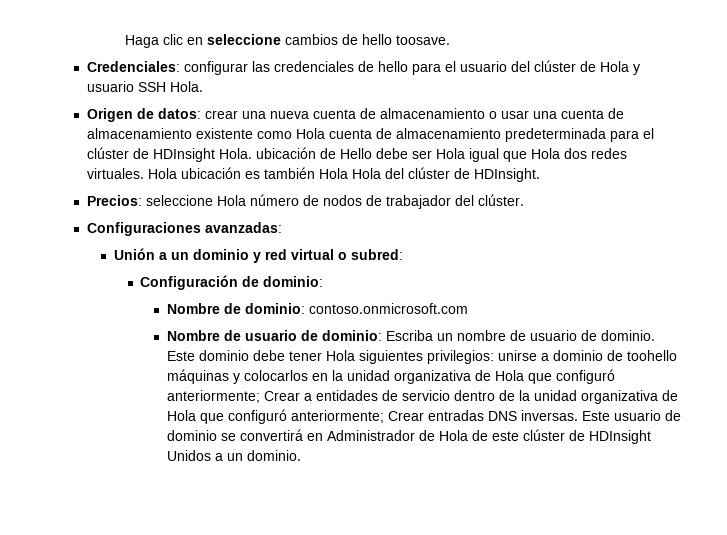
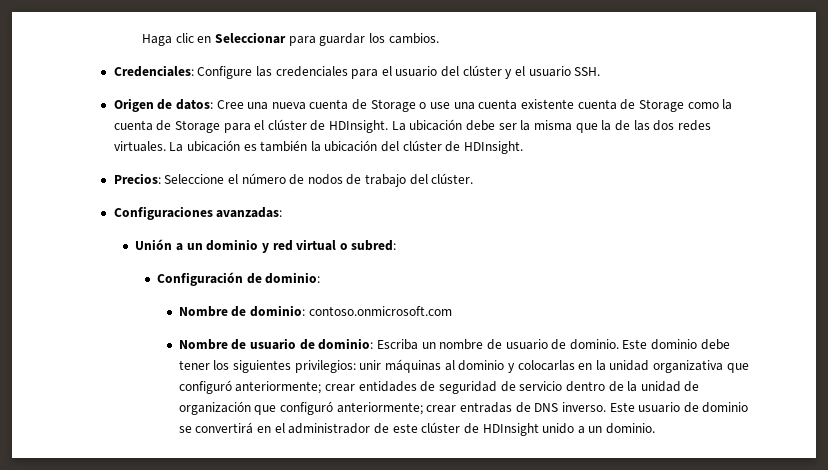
[206,34,450,45] seleccione cambios de hello toosave. -> [215,32,439,46] Seleccionar para guardar los cambios.
[183,61,248,75] configurar -> [197,66,253,79] Configure
[357,61,408,72] de hello -> (348, 71) none
[579,61,640,75] [86,81,203,92] de Hola y usuario SSH Hola. -> [505,66,601,79] y el usuario SSH.
[204,110,238,119] crear -> [216,100,244,109] Cree
[379,108,624,119] [86,128,654,142] [86,147,560,162] almacenamiento o usar una cuenta de almacenamiento existente como Hola cuenta de almacenamiento predeterminada para el clúster de HDInsight Hola. ubicación de Hello debe ser Hola igual que Hola -> [370,99,733,112] [113,119,650,133] Storage o use una cuenta existente cuenta de Storage como la cuenta de Storage para el clúster de HDInsight. La ubicación debe ser la misma que la de las
[147,168,177,179] Hola -> [169,142,184,152] La
[318,168,381,179] Hola Hola -> [310,140,378,152] la ubicación
[145,195,246,206] seleccione Hola -> [164,174,238,184] Seleccione el
[385,195,451,209] trabajador -> [365,174,407,187] trabajo
[325,350,355,361] Hola -> [213,360,230,370] los
[497,350,677,361] [166,369,308,384] unirse a dominio de toohello máquinas y colocarlos -> [359,359,575,373] unir máquinas al dominio y colocarlas
[474,369,615,384] [166,390,378,403] de Hola que configuró anteriormente; Crear a entidades -> [726,363,749,373] [178,380,497,394] que configuró anteriormente; crear entidades de seguridad
[580,390,678,404] [166,409,578,424] organizativa de Hola que configuró anteriormente; Crear entradas DNS inversas. -> [684,381,700,392] [178,401,606,415] de organización que configuró anteriormente; crear entradas de DNS inverso.
[326,430,468,441] Administrador de Hola -> [274,423,371,434] el administrador
[166,450,211,461] Unidos -> [542,423,575,434] unido

